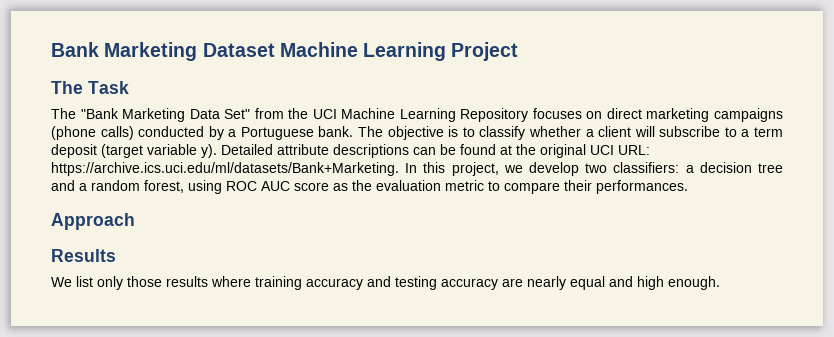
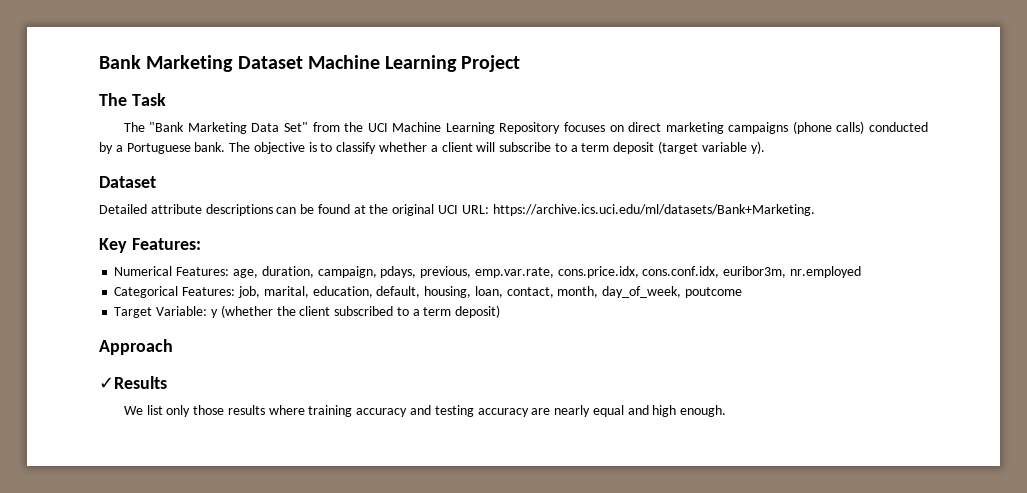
(217, 151) none -> [99,176,156,188] // Dataset //
[405,162,784,176] [51,180,688,194] In this project, we develop two classifiers: a decision tree and a random forest, using ROC AUC score as the evaluation metric to compare their performances. -> [99,238,201,253] [114,266,861,278] [114,286,742,298] [114,305,501,318] // Key Features: // Numerical Features: age, duration, campaign, pdays, previous, emp.var.rate, cons.price.idx, cons.conf.idx, euribor3m, nr.employed // Categorical Features: job, marital, education, default, housing, loan, contact, month, day_of_week, poutcome // Target Variable: y (whether the client subscribed to a term deposit)
[51,249,116,262] Results -> [99,376,167,389] ✓Results

